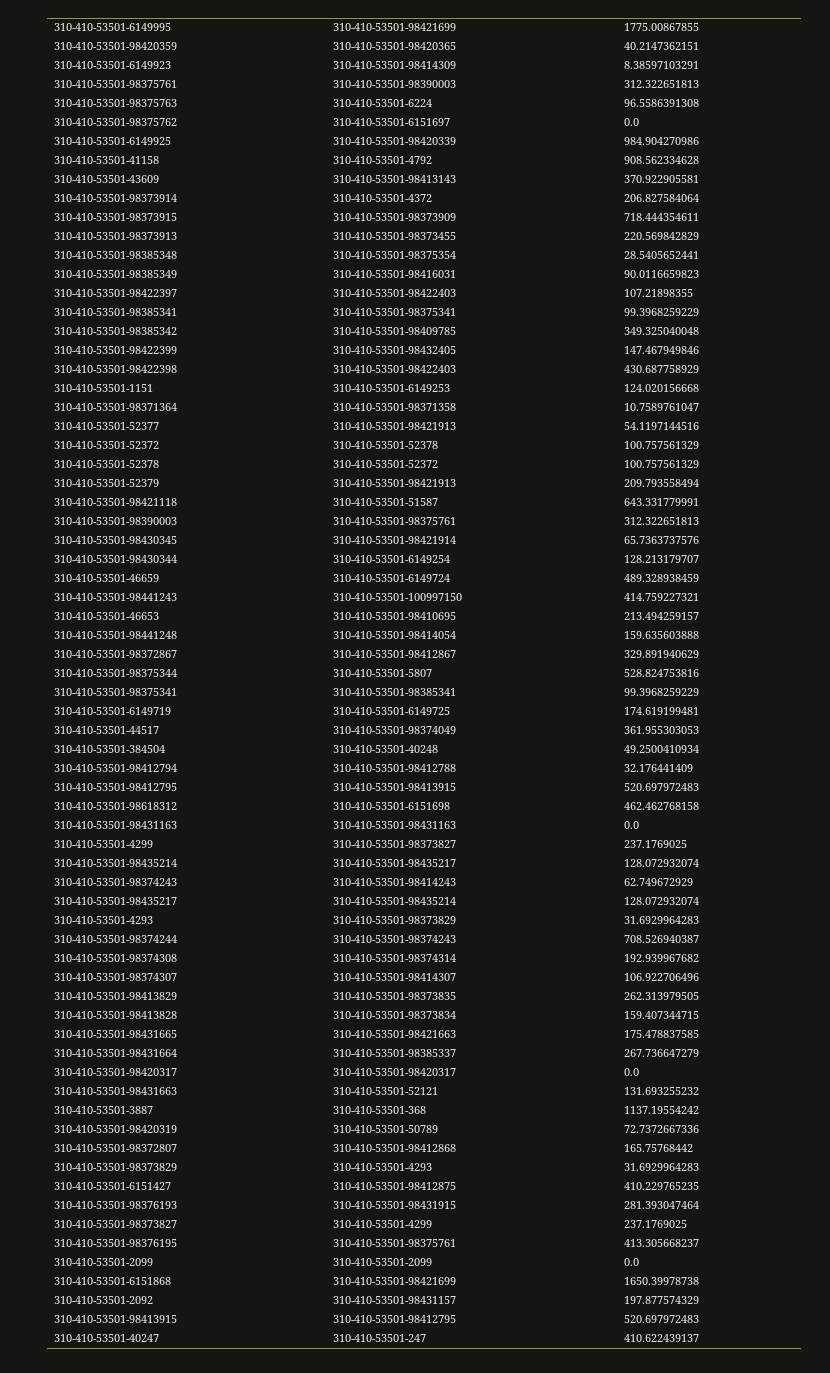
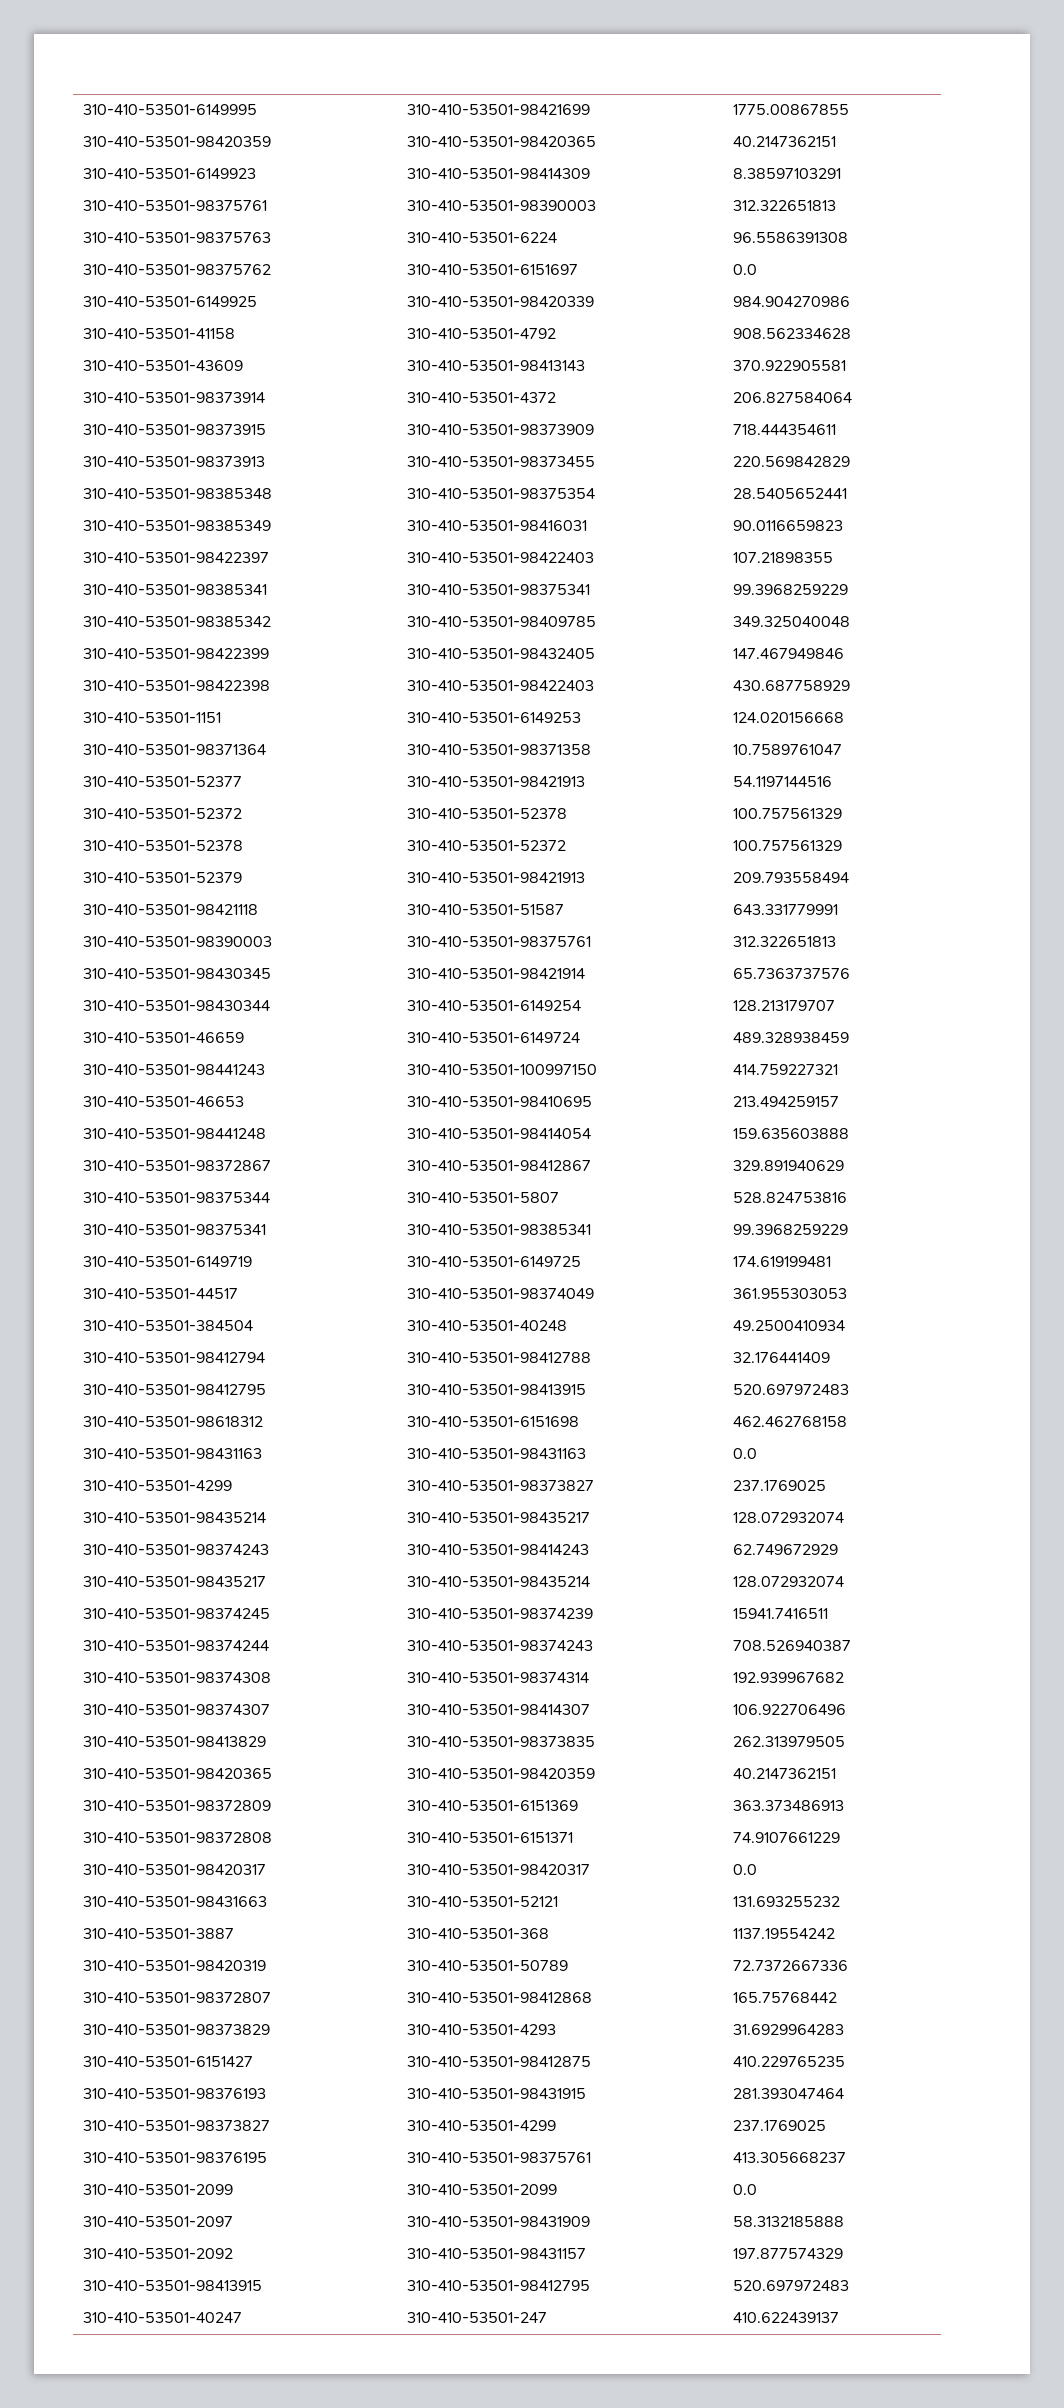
[53,916,153,924] [332,916,456,924] [623,916,699,924] 310-410-53501-4293 | 310-410-53501-98373829 | 31.6929964283 -> [83,1608,271,1619] [407,1608,594,1619] [733,1608,829,1619] 310-410-53501-98374245 | 310-410-53501-98374239 | 15941.7416511
[53,1011,177,1019] [332,1011,456,1019] [623,1011,699,1019] [53,1030,177,1038] [332,1030,456,1038] [623,1030,699,1038] [53,1049,177,1057] [332,1049,456,1057] [623,1049,699,1057] 310-410-53501-98413828 | 310-410-53501-98373834 | 159.407344715 // 310-410-53501-98431665 | 310-410-53501-98421663 | 175.478837585 // 310-410-53501-98431664 | 310-410-53501-98385337 | 267.736647279 -> [83,1768,273,1779] [407,1768,596,1779] [733,1768,837,1779] [83,1800,272,1811] [407,1800,579,1811] [733,1800,845,1811] [83,1832,273,1843] [407,1832,574,1843] [733,1832,841,1843] 310-410-53501-98420365 | 310-410-53501-98420359 | 40.2147362151 // 310-410-53501-98372809 | 310-410-53501-6151369 | 363.373486913 // 310-410-53501-98372808 | 310-410-53501-6151371 | 74.9107661229
[53,1277,171,1285] [332,1277,456,1285] [623,1277,699,1285] 310-410-53501-6151868 | 310-410-53501-98421699 | 1650.39978738 -> [83,2216,234,2227] [407,2216,591,2227] [733,2216,845,2227] 310-410-53501-2097 | 310-410-53501-98431909 | 58.3132185888

